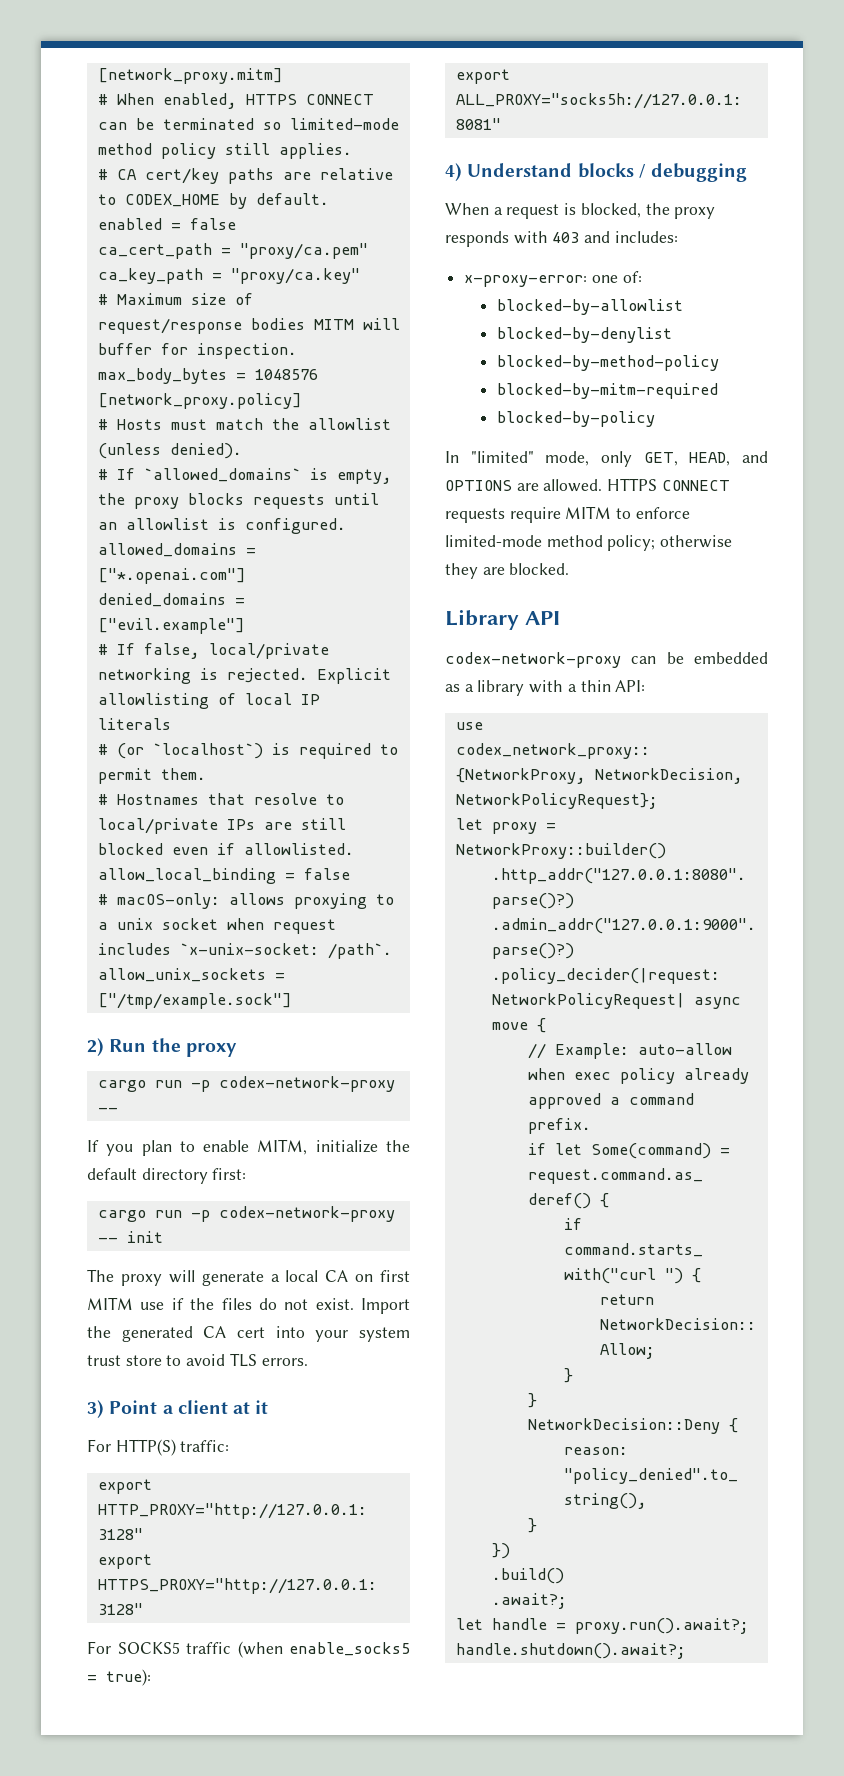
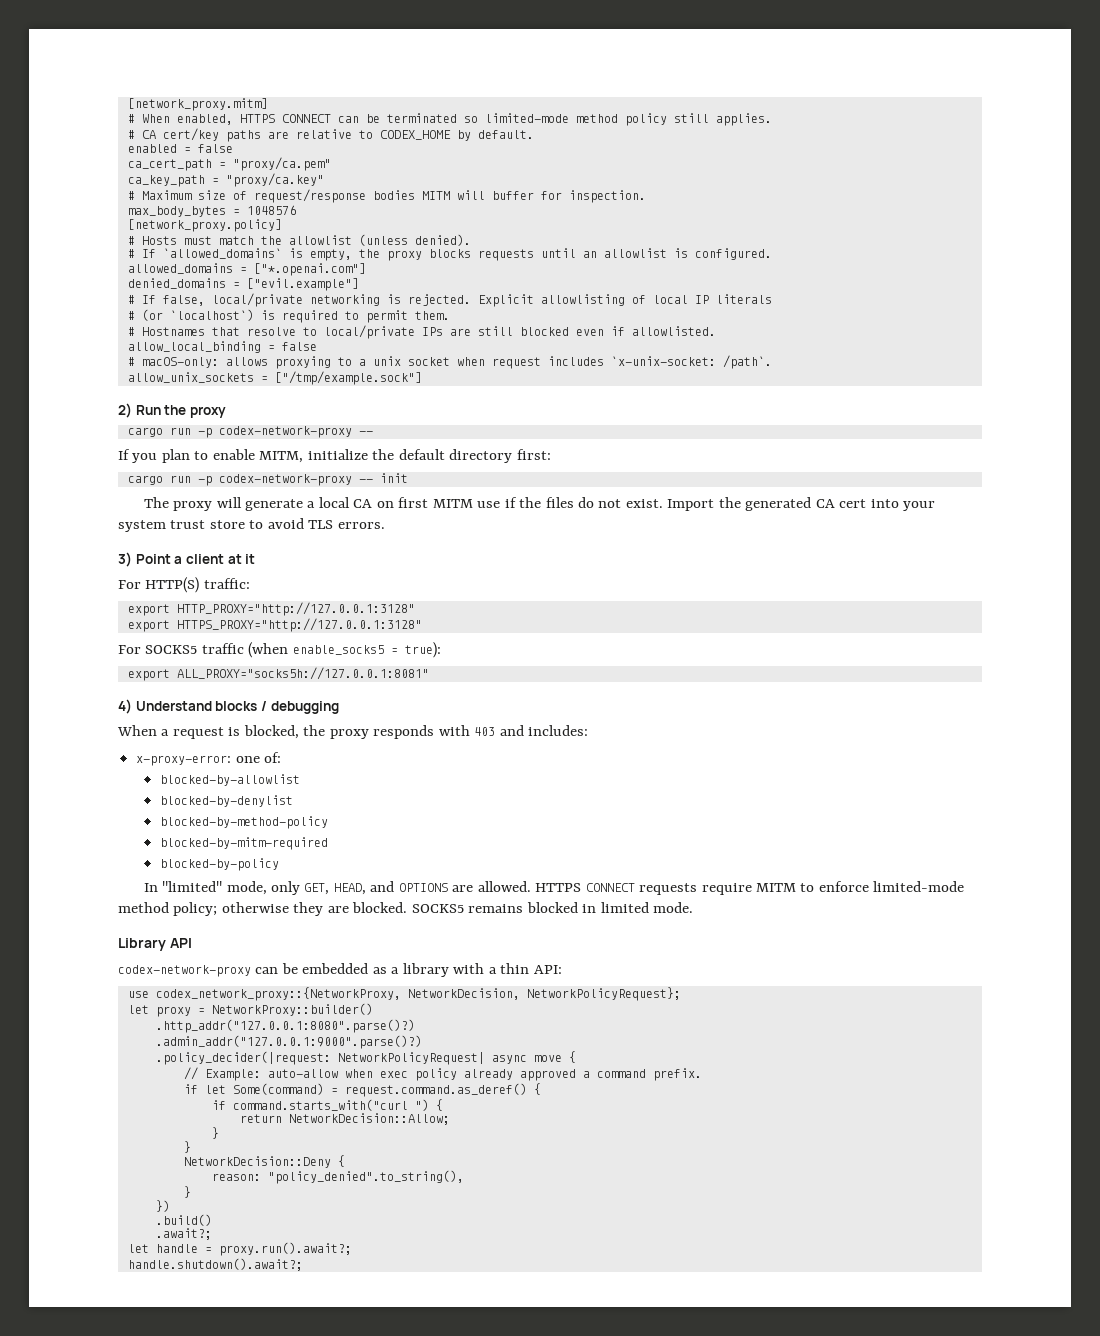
(570, 569) none -> [411,902,694,913] SOCKS5 remains blocked in limited mode.

